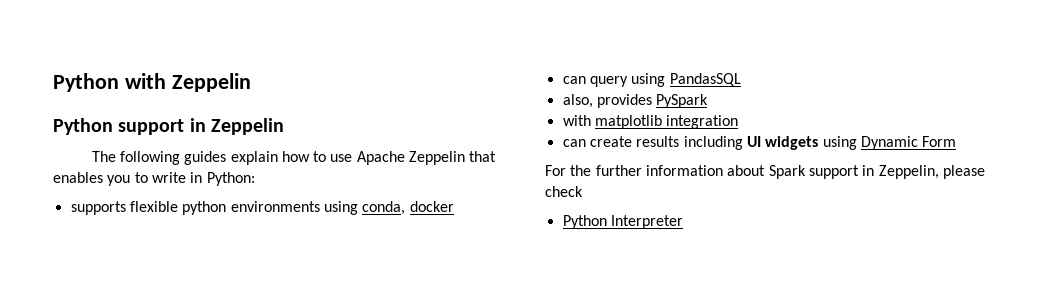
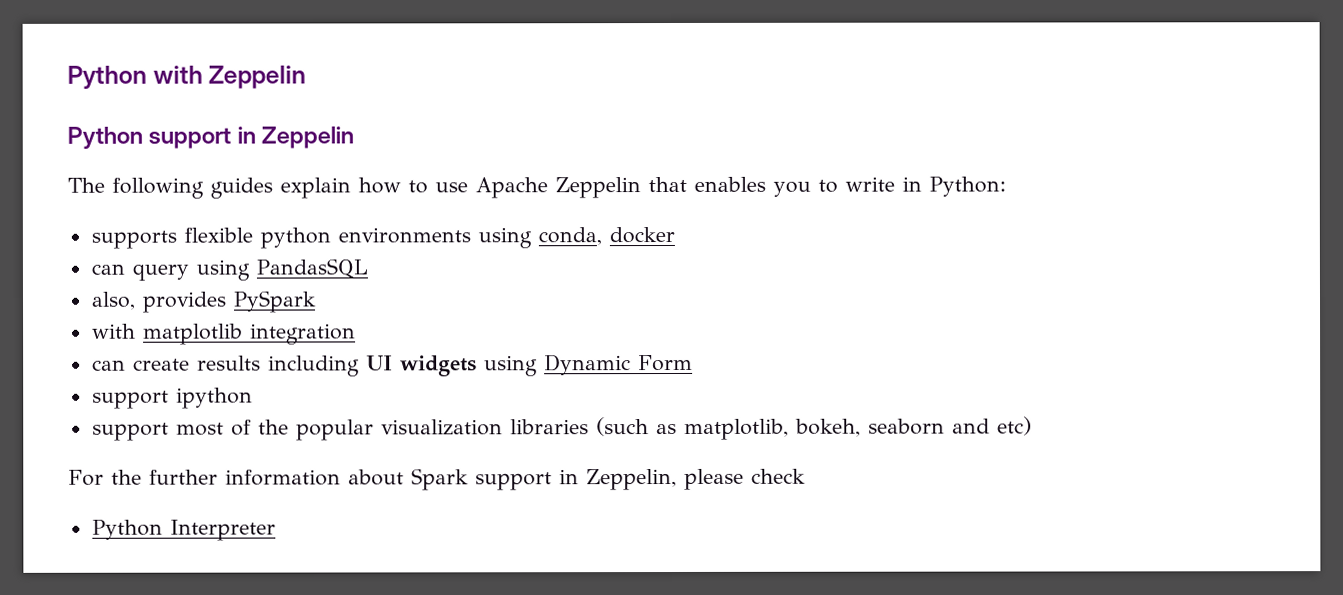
(957, 141) none -> [91,387,253,409] [91,416,1032,441] // support ipython // support most of the popular visualization libraries (such as matplotlib, bokeh, seaborn and etc)

